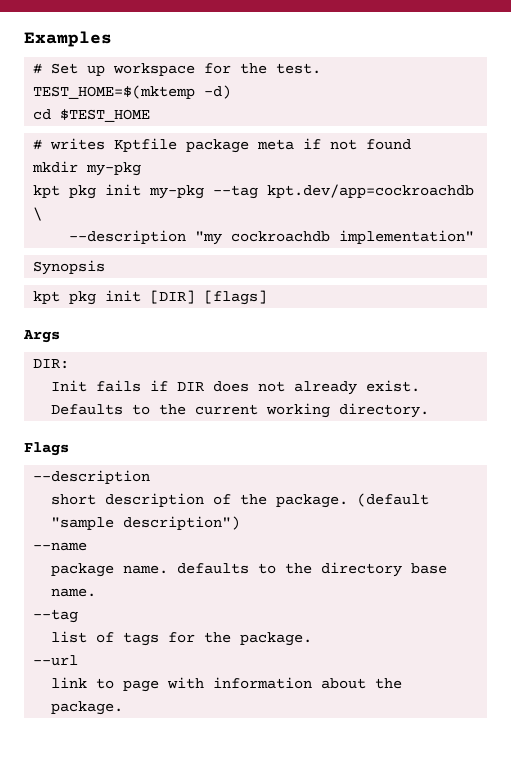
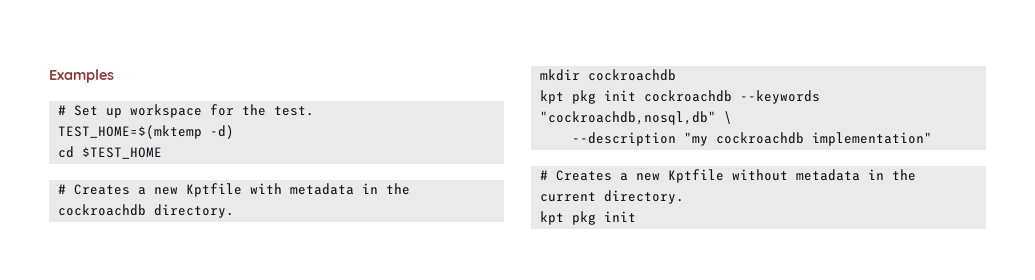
[50,138,412,153] writes Kptfile package meta if not found -> [74,183,410,197] [58,204,234,218] Creates a new Kptfile with metadata in the cockroachdb directory.
[86,162,142,176] [33,184,475,199] my-pkg // kpt pkg init my-pkg --tag kpt.dev/app=cockroachdb -> [588,69,676,81] [540,90,820,104] [540,111,716,125] cockroachdb // kpt pkg init cockroachdb --keywords "cockroachdb,nosql,db"
[33,260,106,275] [33,290,268,305] [23,330,60,343] [33,359,70,369] [51,380,421,395] [51,403,430,418] [24,442,69,456] [33,470,151,484] [51,493,430,508] [51,516,241,530] [33,542,88,551] [51,562,448,577] [51,588,97,597] [33,609,79,623] [51,631,313,646] [33,655,79,666] [51,677,403,692] [51,701,124,715] Synopsis // kpt pkg init [DIR] [flags] // Args // DIR: // Init fails if DIR does not already exist. Defaults to the current working directory. // Flags // --description // short description of the package. (default "sample description") // --name // package name. defaults to the directory base name. // --tag // list of tags for the package. // --url // link to page with information about the package. -> [540,169,916,183] [540,190,684,204] [540,211,636,225] # Creates a new Kptfile without metadata in the current directory. // kpt pkg init

